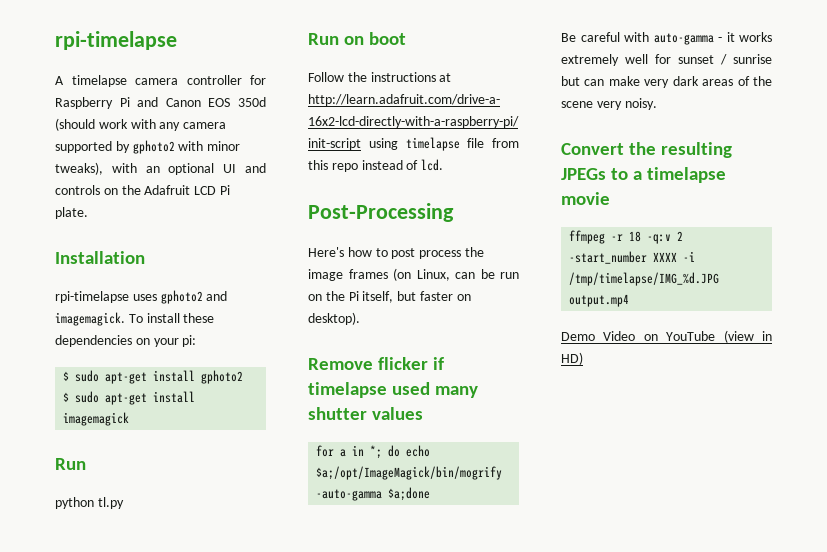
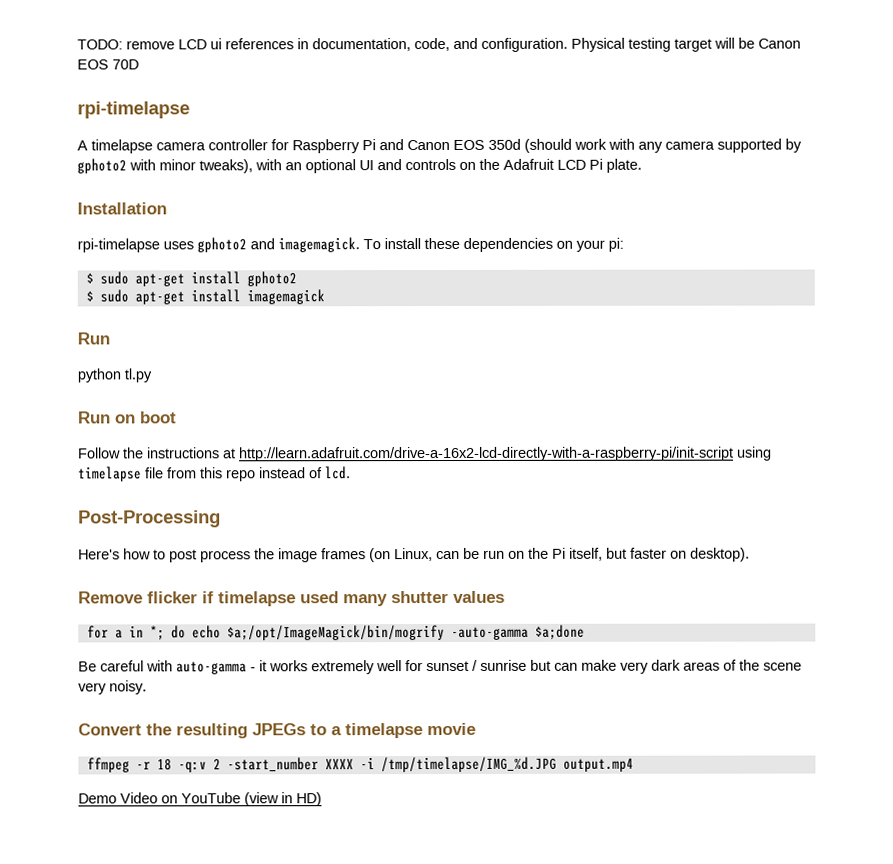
(55, 40) none -> [77,37,801,52] [77,59,139,70] TODO: remove LCD ui references in documentation, code, and configuration. Physical testing target will be Canon EOS 70D //

